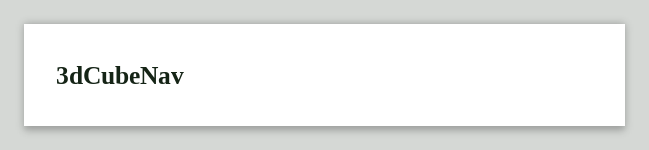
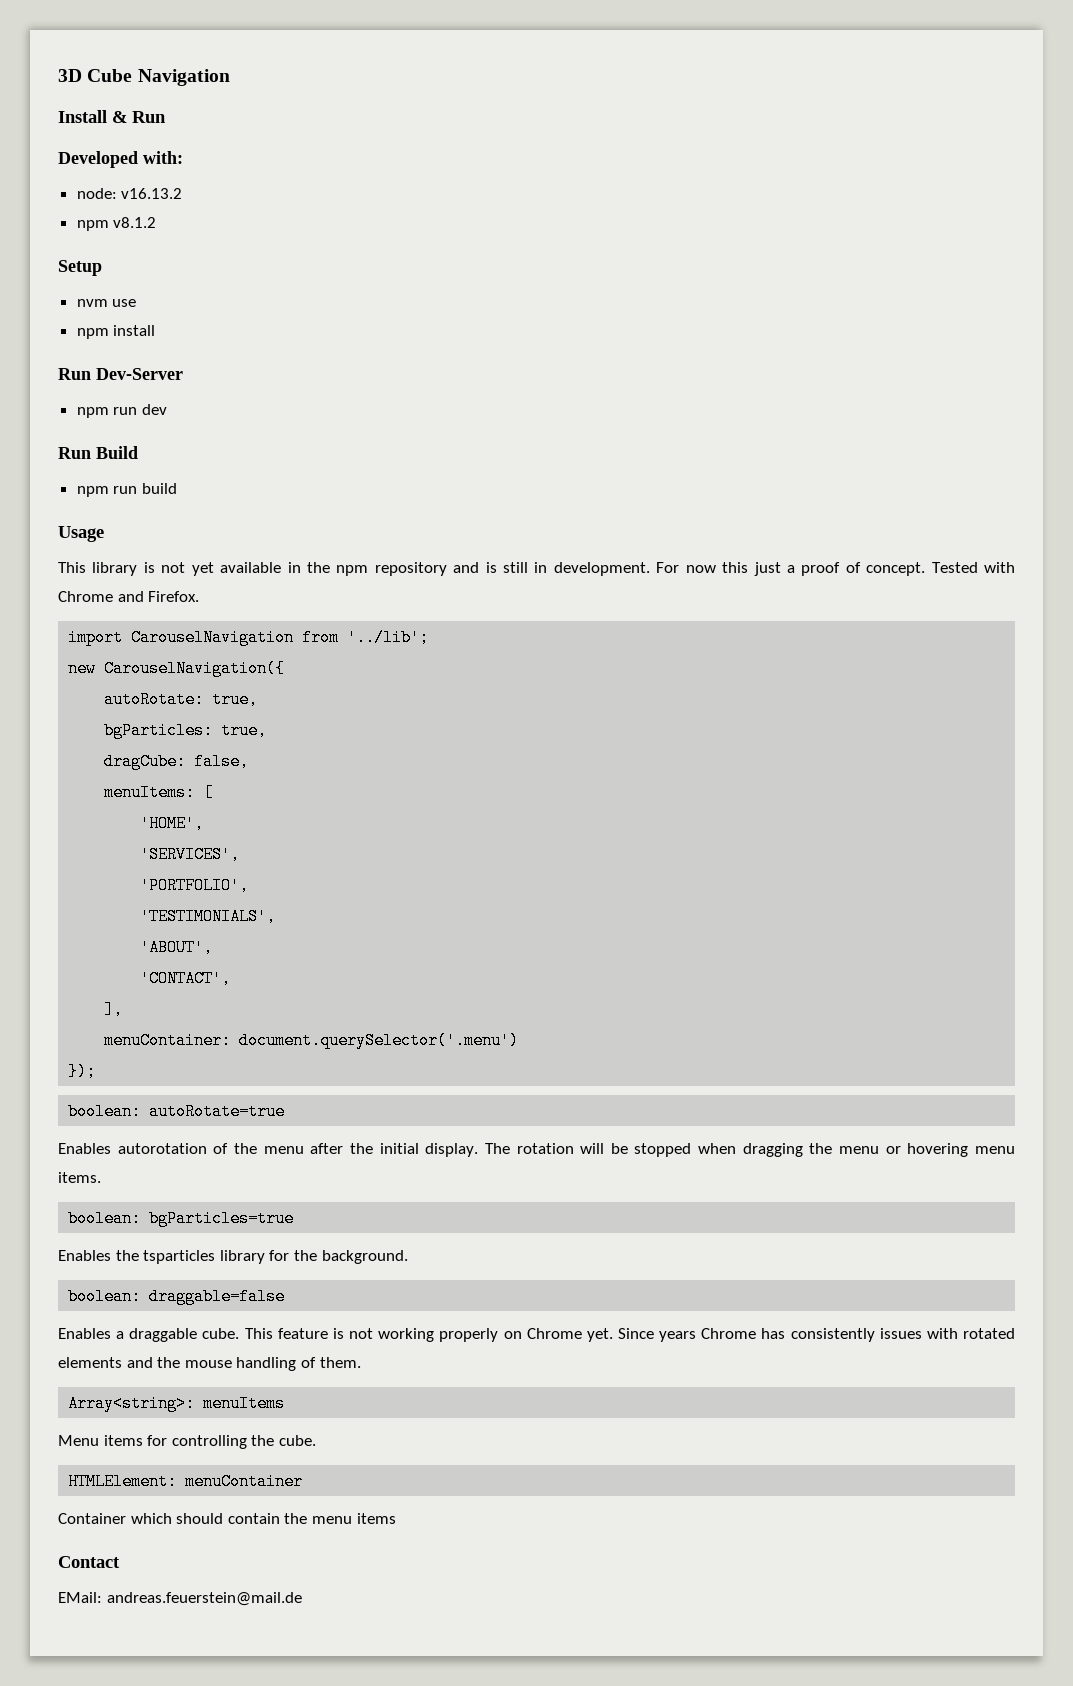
[56,66,184,84] 3dCubeNav -> [58,69,230,86] [58,110,166,123] [58,151,183,168] [76,188,183,199] [76,217,157,231] [58,260,102,276] [76,299,137,307] [76,325,156,339] [58,368,183,380] [76,404,167,418] [58,446,138,459] [76,483,177,497] [58,526,104,542] [58,562,1015,576] [58,591,200,602] [68,629,430,646] [68,660,286,677] [104,691,259,708] [104,722,268,739] [104,753,250,770] [104,784,214,801] [140,815,205,832] [140,846,241,863] [140,877,250,894] [140,908,277,925] [140,939,214,956] [140,970,232,987] [104,1001,124,1018] [104,1032,520,1049] [68,1063,97,1080] [68,1103,286,1120] [58,1143,1015,1157] [58,1172,101,1183] [68,1210,295,1227] [58,1250,408,1264] [68,1288,286,1305] [58,1328,1015,1342] [58,1357,361,1371] [68,1395,286,1412] [58,1435,316,1449] [68,1473,304,1490] [58,1513,396,1524] [58,1556,120,1568] [58,1592,302,1606] 3D Cube Navigation // Install & Run // Developed with: // node: v16.13.2 // npm v8.1.2 // Setup // nvm use // npm install // Run Dev-Server // npm run dev // Run Build // npm run build // Usage // This library is not yet available in the npm repository and is still in development. For now this just a proof of concept. Tested with Chrome and Firefox. // import CarouselNavigation from '../lib'; // new CarouselNavigation({ // autoRotate: true, // bgParticles: true, // dragCube: false, // menuItems: [ // 'HOME', // 'SERVICES', // 'PORTFOLIO', // 'TESTIMONIALS', // 'ABOUT', // 'CONTACT', // ], // menuContainer: document.querySelector('.menu') // }); // boolean: autoRotate=true // Enables autorotation of the menu after the initial display. The rotation will be stopped when dragging the menu or hovering menu items. // boolean: bgParticles=true // Enables the tsparticles library for the background. // boolean: draggable=false // Enables a draggable cube. This feature is not working properly on Chrome yet. Since years Chrome has consistently issues with rotated elements and the mouse handling of them. // Array<string>: menuItems // Menu items for controlling the cube. // HTMLElement: menuContainer // Container which should contain the menu items // Contact // EMail: andreas.feuerstein@mail.de

